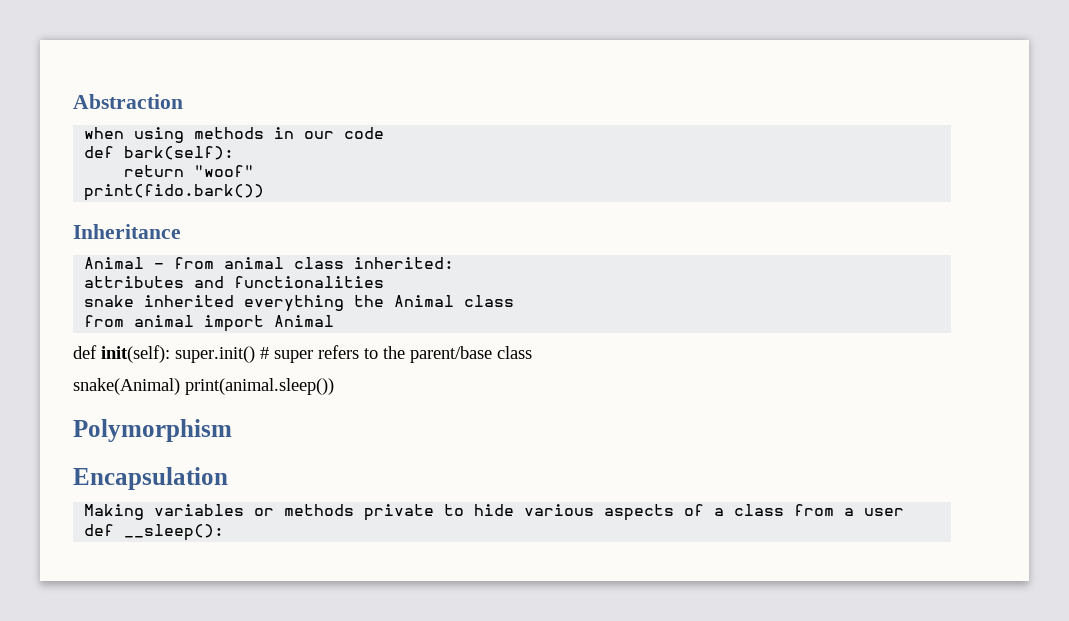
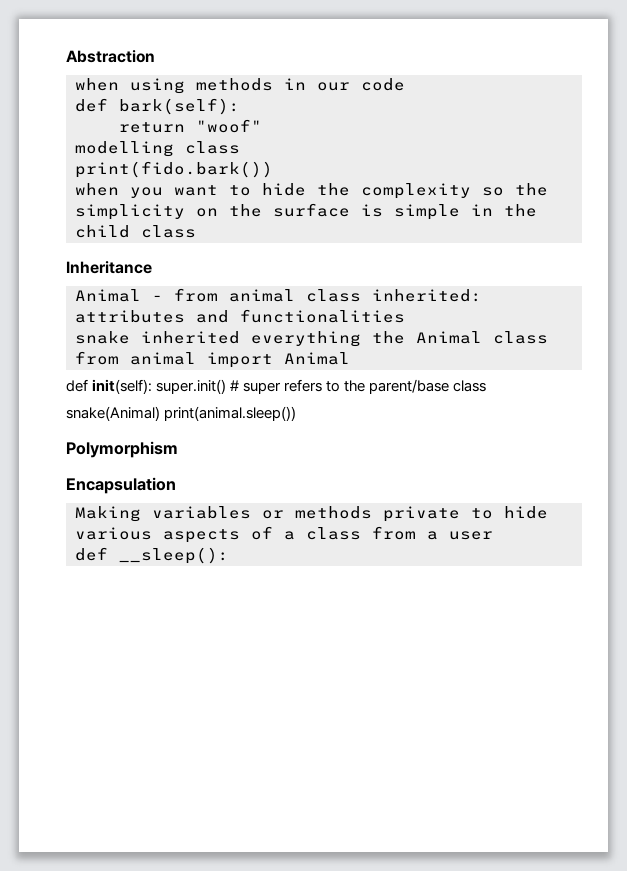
(255, 171) none -> [75,141,240,157] // modelling class
(265, 192) none -> [75,183,548,199] [75,203,537,220] [75,225,196,238] // when you want to hide the complexity so the simplicity on the surface is simple in the child class

